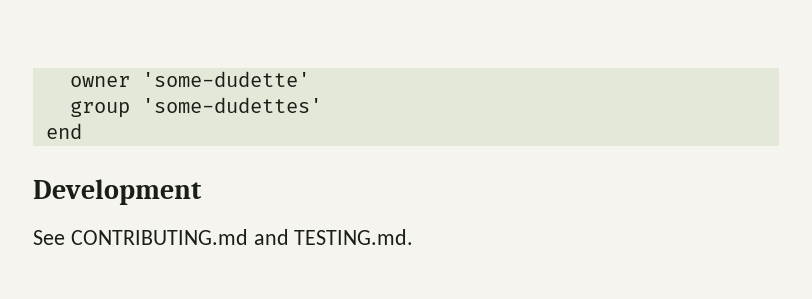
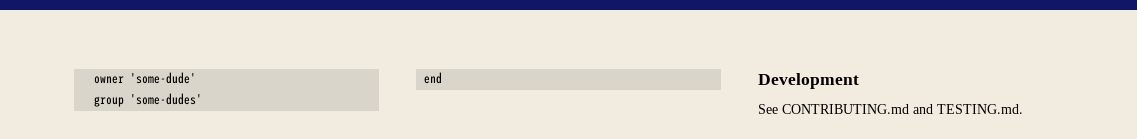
[141,71,310,87] 'some-dudette' -> [130,72,197,84] 'some-dude'
[141,97,322,113] 'some-dudettes' -> [130,93,203,105] 'some-dudes'

